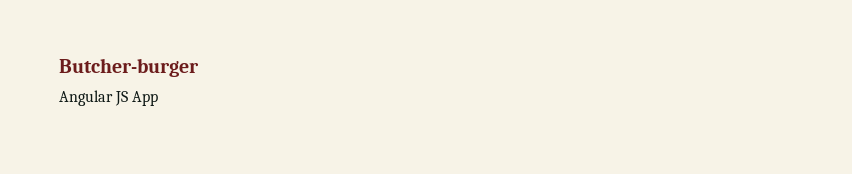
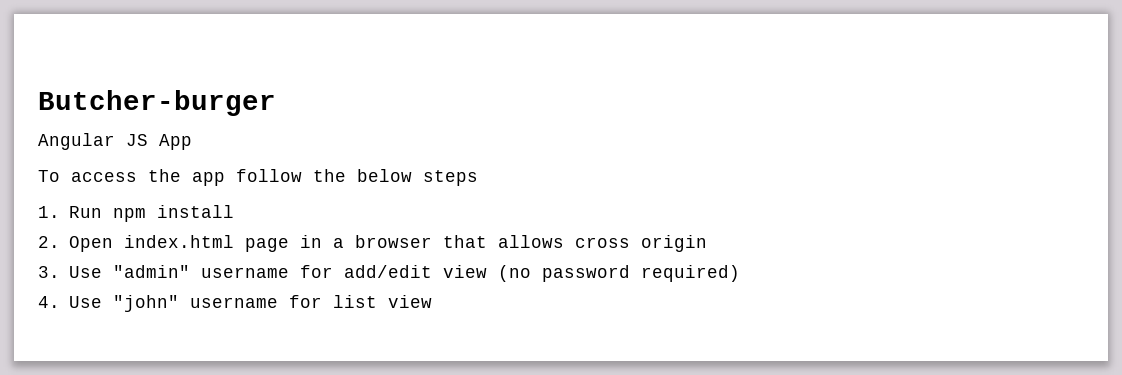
(159, 98) none -> [38,169,478,186] [38,205,234,222] [38,235,707,252] [38,265,740,282] [38,295,432,312] // To access the app follow the below steps // 1. Run npm install // 2. Open index.html page in a browser that allows cross origin // 3. Use "admin" username for add/edit view (no password required) // 4. Use "john" username for list view

